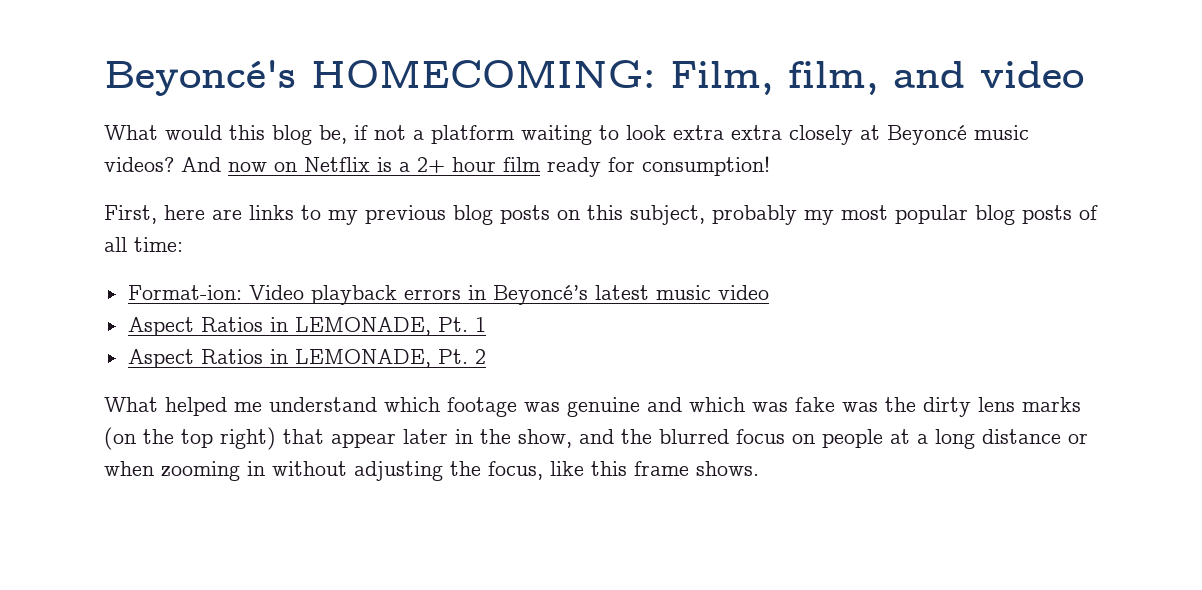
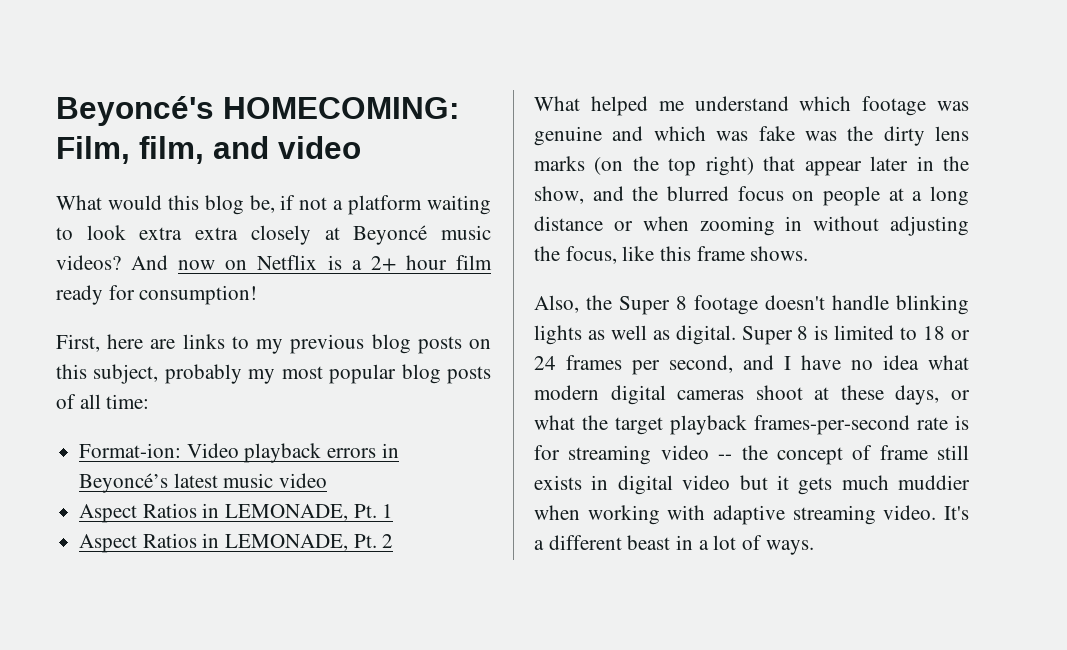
(759, 468) none -> [534,295,969,315] [534,325,971,345] [534,355,969,375] [534,385,970,405] [534,415,969,435] [534,445,969,465] [534,475,970,495] [534,505,969,525] [534,535,814,555] // Also, the Super 8 footage doesn't handle blinking lights as well as digital. Super 8 is limited to 18 or 24 frames per second, and I have no idea what modern digital cameras shoot at these days, or what the target playback frames-per-second rate is for streaming video -- the concept of frame still exists in digital video but it gets much muddier when working with adaptive streaming video. It's a different beast in a lot of ways.

